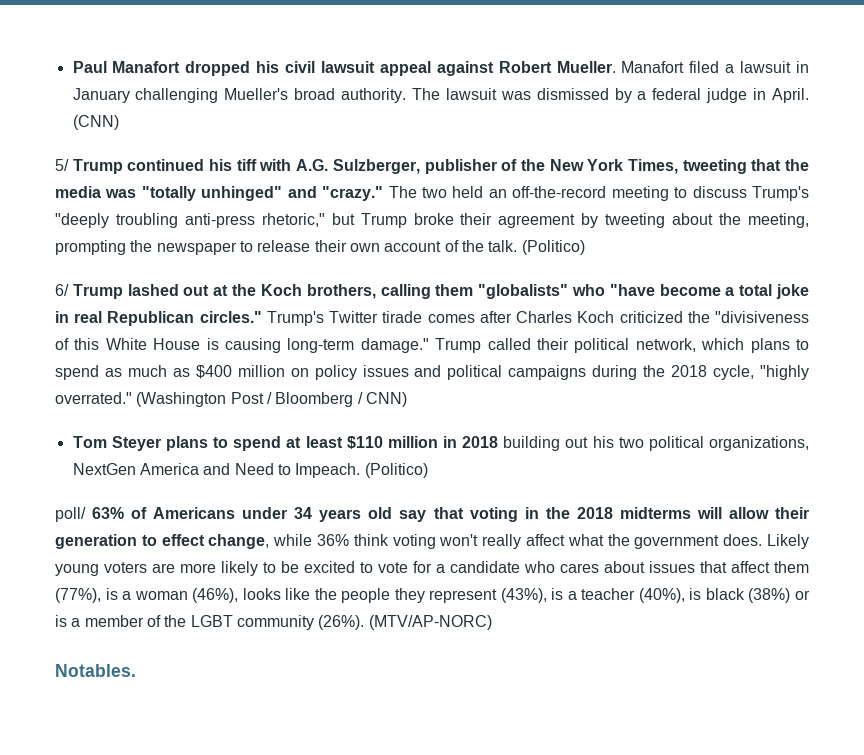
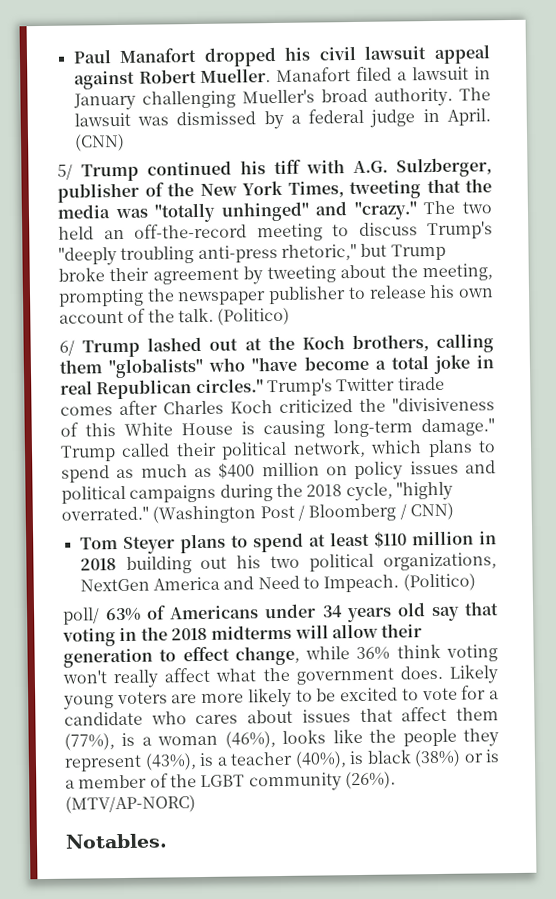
(237, 248) none -> [268,286,347,305] publisher
[314,240,347,252] their -> [429,284,456,299] his

